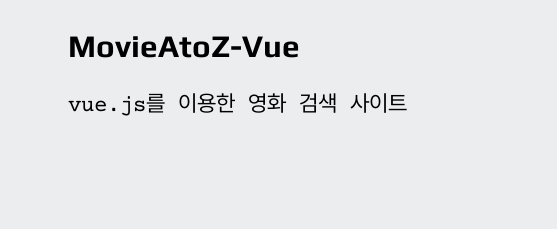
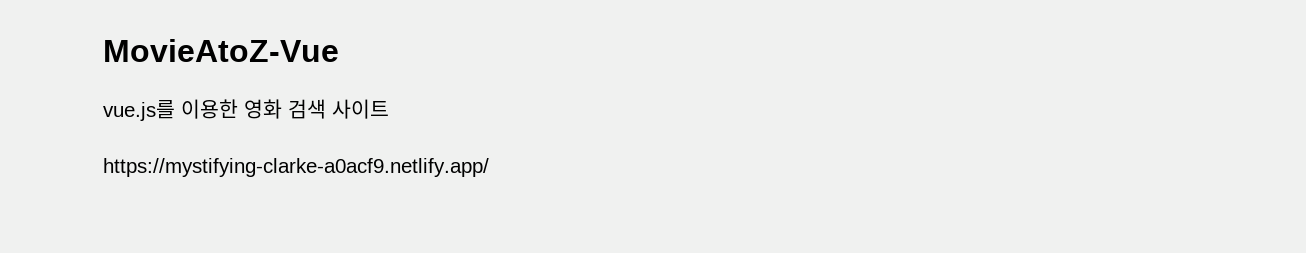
(407, 103) none -> [103,158,489,177] // https://mystifying-clarke-a0acf9.netlify.app/

